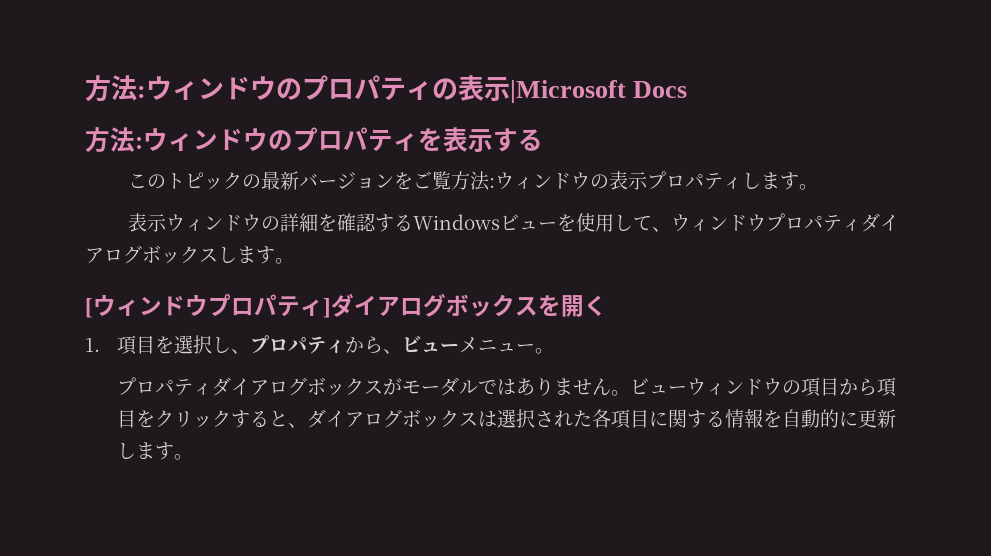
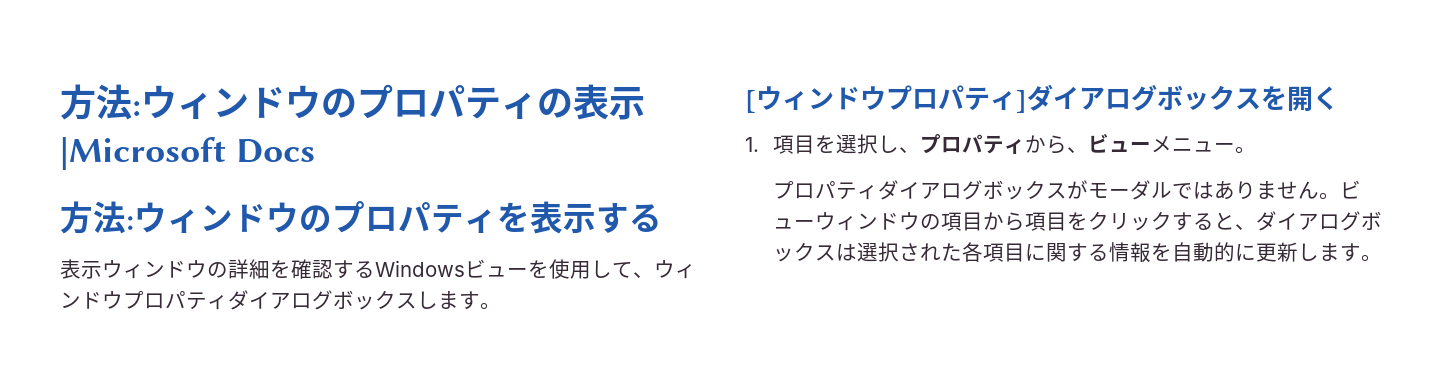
[127,171,818,191] // このトピックの最新バージョンをご覧方法:ウィンドウの表示プロパティします。 -> (662, 218) none

